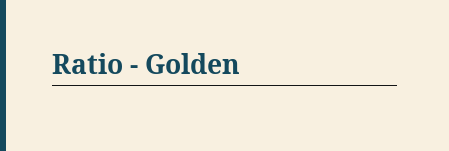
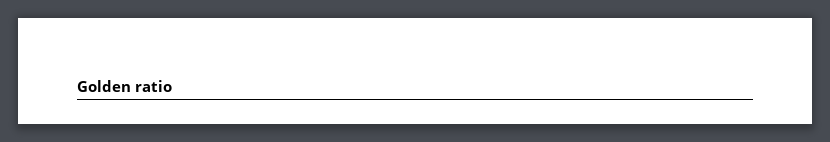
[52,53,241,74] Ratio - Golden -> [77,80,173,92] Golden ratio

